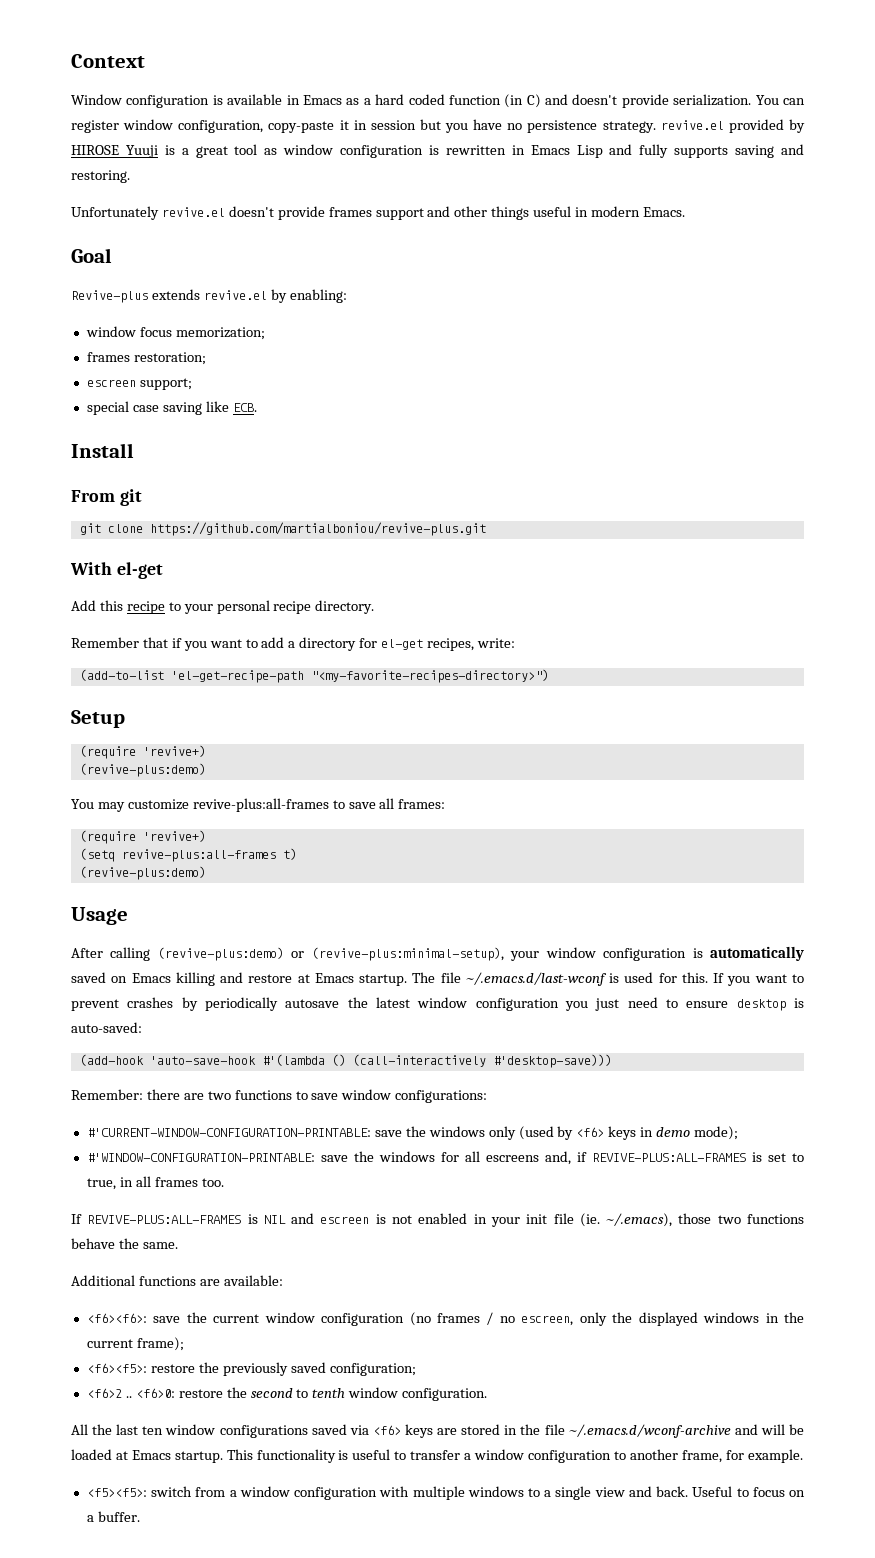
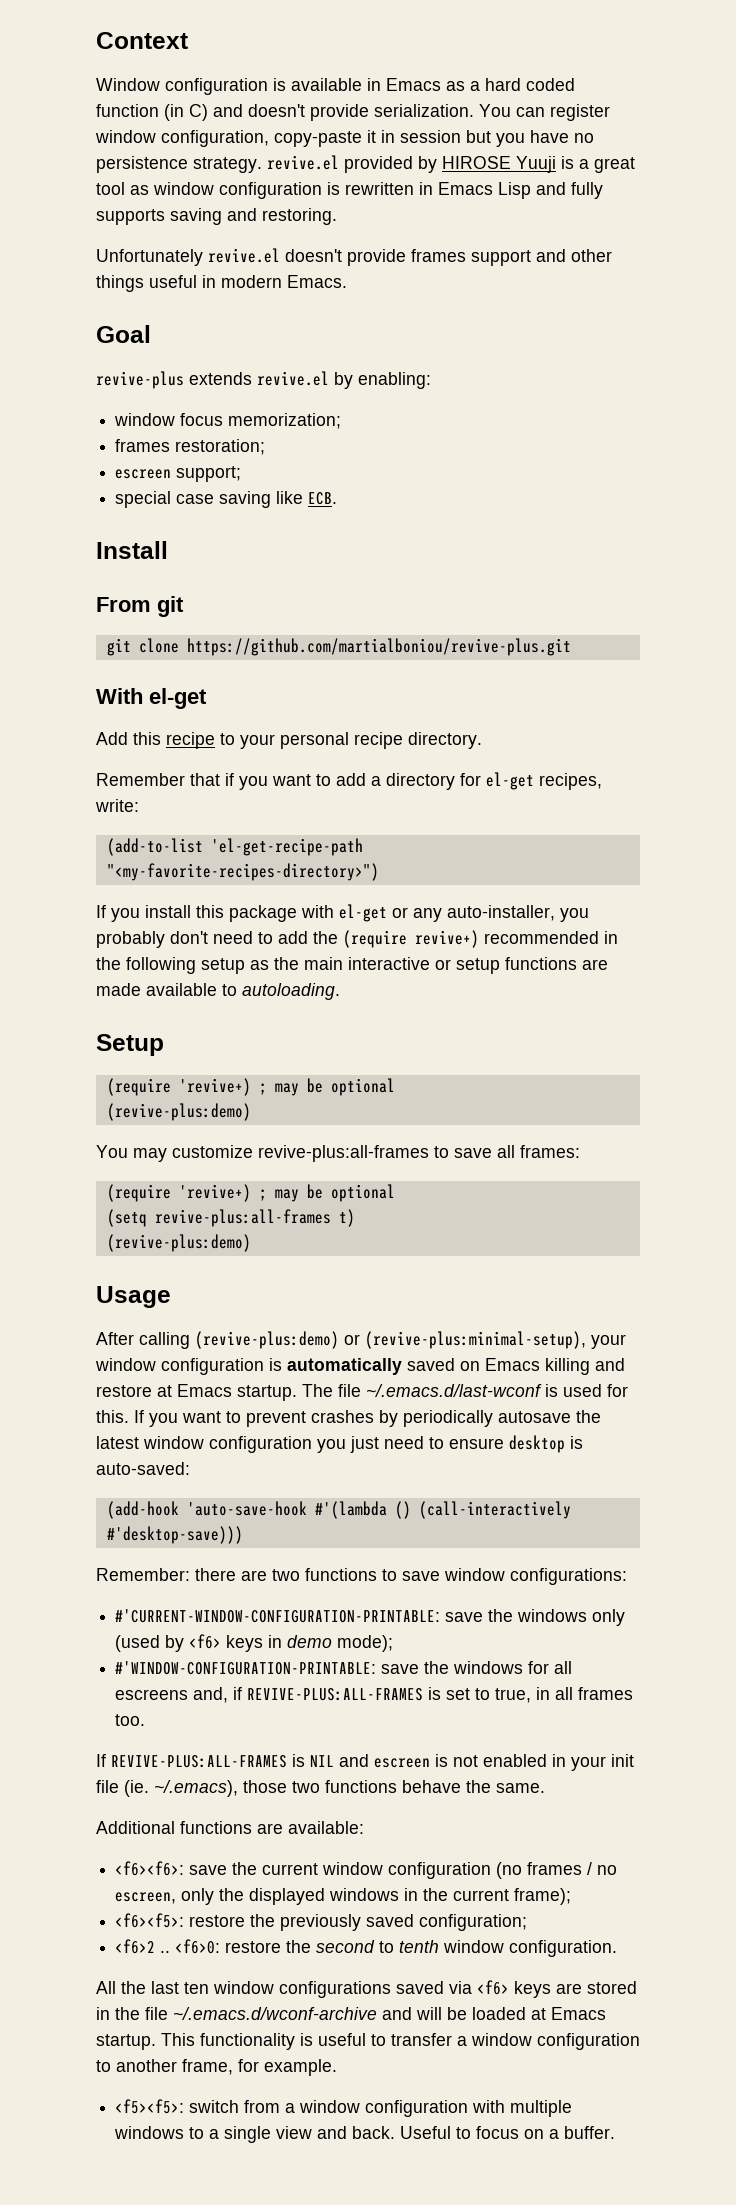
[71,290,148,303] Revive-plus -> [96,371,184,389] revive-plus
(549, 676) none -> [96,904,589,922] [96,930,618,948] [96,957,608,974] [96,983,340,1000] // If you install this package with el-get or any auto-installer, you probably don't need to add the (require revive+) recommended in the following setup as the main interactive or setup functions are made available to autoloading.
(206, 751) none -> [258,1078,395,1096] ; may be optional
(206, 836) none -> [258,1184,395,1202] ; may be optional

